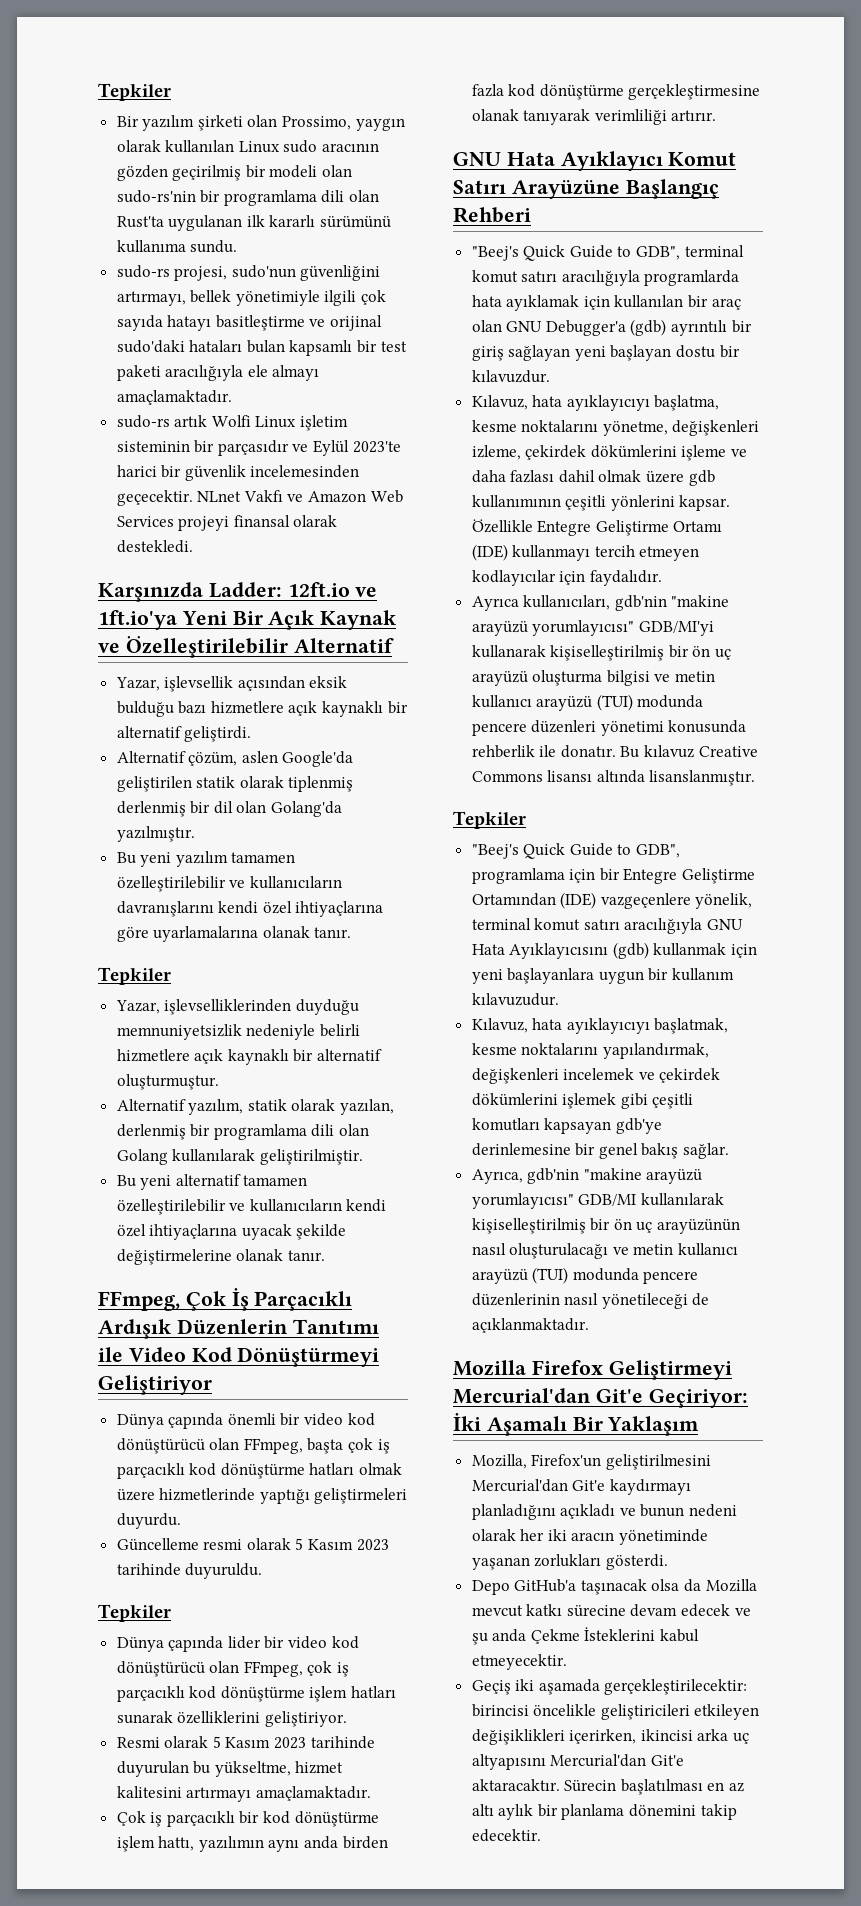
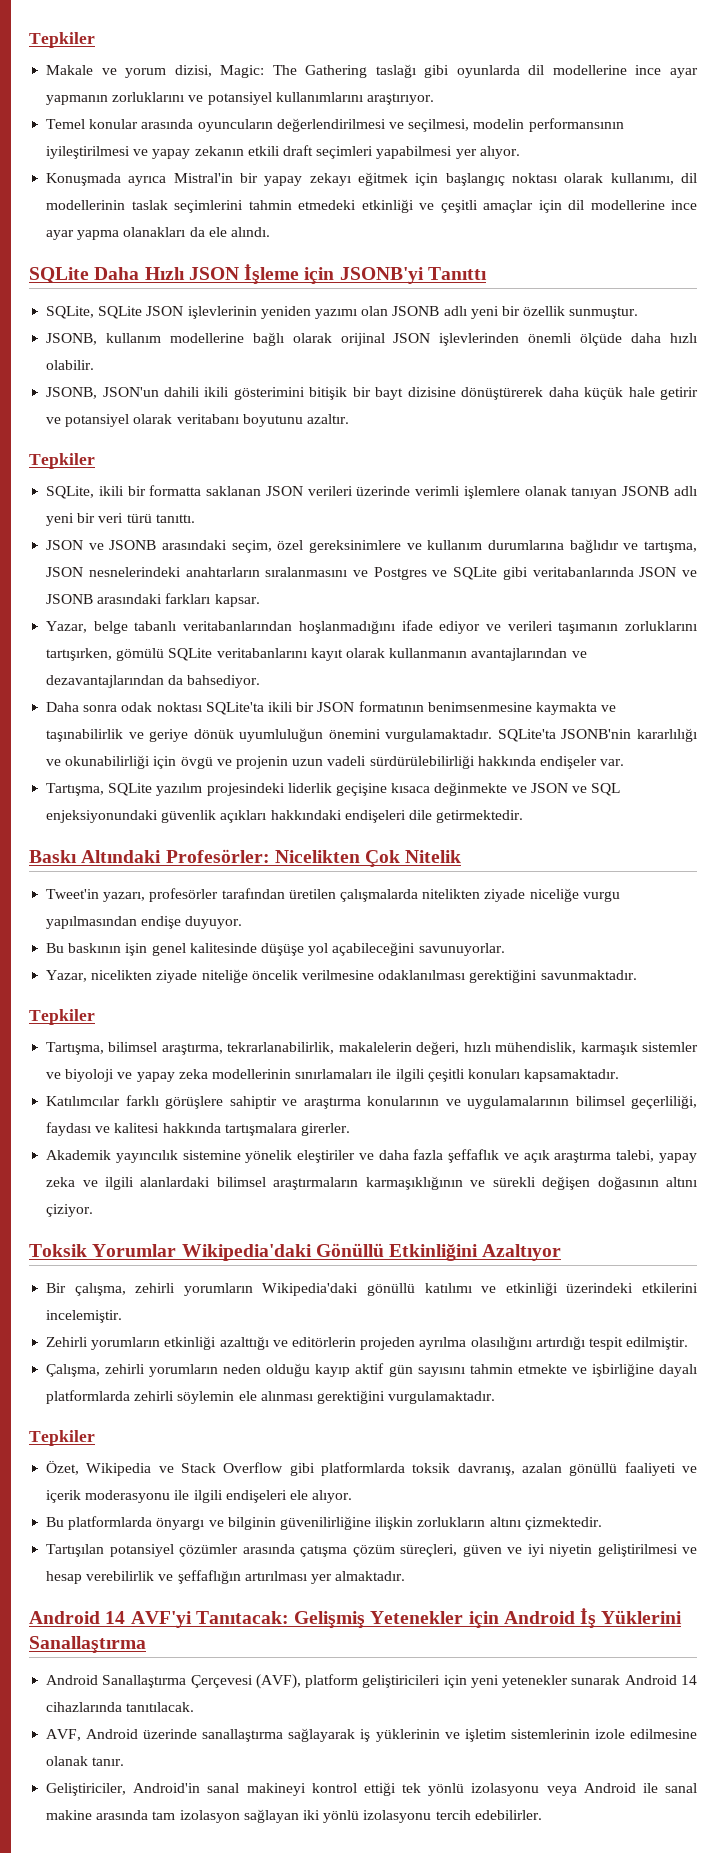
[98,83,171,101] [116,115,405,131] [116,140,380,153] [116,165,353,181] [116,190,380,206] [116,215,392,231] [116,240,238,253] [116,265,381,281] [116,290,387,306] [116,315,383,331] [116,340,407,356] [116,365,320,381] [116,390,232,405] [116,415,349,431] [116,440,401,456] [116,465,360,481] [116,490,403,506] [116,515,338,531] [116,540,193,553] [98,582,378,602] [98,610,397,630] [98,636,394,658] [115,676,348,692] [116,701,408,717] [116,726,252,742] [116,751,354,767] [116,776,354,792] [116,801,343,817] [116,826,195,842] [116,851,296,867] [116,876,342,892] [116,901,384,917] [116,926,352,942] [98,967,171,985] [115,999,359,1015] [116,1024,360,1040] [116,1049,383,1065] [116,1074,219,1090] [116,1099,395,1115] [116,1124,370,1140] [116,1149,363,1165] [116,1174,308,1190] [116,1199,387,1215] [116,1224,347,1240] [116,1249,325,1265] [98,1288,353,1311] [98,1319,379,1339] [98,1347,380,1367] [98,1375,212,1395] [116,1413,375,1429] [116,1438,390,1454] [116,1463,403,1479] [116,1488,408,1504] [116,1513,181,1529] [116,1538,389,1551] [116,1563,263,1579] [98,1604,171,1622] [116,1636,359,1652] [116,1661,350,1677] [116,1686,397,1702] [116,1711,347,1727] [116,1736,375,1749] [116,1761,344,1777] [116,1786,371,1802] [116,1811,379,1827] [116,1836,388,1852] [471,84,761,100] [471,109,717,125] [453,151,737,171] [453,179,719,199] [453,207,531,223] [471,245,744,261] [471,270,740,286] [471,295,741,311] [471,319,752,336] [471,345,740,361] [471,370,550,383] [471,395,720,411] [471,420,760,436] [471,445,748,461] [471,470,715,486] [471,495,731,511] [471,519,723,536] [471,544,700,561] [471,570,662,586] [471,595,730,611] [471,620,714,636] [471,645,732,661] [471,670,716,686] [471,694,704,711] [471,720,747,736] [471,745,758,758] [471,770,756,786] [453,811,526,829] [471,843,681,859] [471,868,756,884] [471,892,753,909] [471,918,744,934] [471,942,758,959] [471,968,735,984] [471,993,559,1006] [471,1018,729,1034] [471,1043,709,1059] [471,1068,721,1084] [471,1093,694,1109] [471,1118,662,1134] [471,1143,730,1159] [471,1168,703,1184] [471,1193,724,1209] [471,1218,741,1234] [471,1243,739,1259] [471,1267,699,1284] [471,1293,710,1309] [471,1318,589,1333] [453,1360,732,1380] [453,1388,748,1408] [453,1413,700,1436] [471,1454,711,1470] [471,1479,691,1495] [471,1504,738,1520] [471,1529,709,1545] [471,1554,668,1570] [471,1579,757,1595] [471,1604,751,1617] [471,1627,700,1645] [471,1654,567,1670] [471,1679,748,1695] [471,1704,760,1720] [471,1729,750,1745] [471,1754,684,1770] [471,1779,745,1795] [471,1804,737,1820] [471,1829,541,1842] Tepkiler // Bir yazılım şirketi olan Prossimo, yaygın olarak kullanılan Linux sudo aracının gözden geçirilmiş bir modeli olan sudo-rs'nin bir programlama dili olan Rust'ta uygulanan ilk kararlı sürümünü kullanıma sundu. // sudo-rs projesi, sudo'nun güvenliğini artırmayı, bellek yönetimiyle ilgili çok sayıda hatayı basitleştirme ve orijinal sudo'daki hataları bulan kapsamlı bir test paketi aracılığıyla ele almayı amaçlamaktadır. // sudo-rs artık Wolfi Linux işletim sisteminin bir parçasıdır ve Eylül 2023'te harici bir güvenlik incelemesinden geçecektir. NLnet Vakfı ve Amazon Web Services projeyi finansal olarak destekledi. // Karşınızda Ladder: 12ft.io ve 1ft.io'ya Yeni Bir Açık Kaynak ve Özelleştirilebilir Alternatif // Yazar, işlevsellik açısından eksik bulduğu bazı hizmetlere açık kaynaklı bir alternatif geliştirdi. // Alternatif çözüm, aslen Google'da geliştirilen statik olarak tiplenmiş derlenmiş bir dil olan Golang'da yazılmıştır. // Bu yeni yazılım tamamen özelleştirilebilir ve kullanıcıların davranışlarını kendi özel ihtiyaçlarına göre uyarlamalarına olanak tanır. // Tepkiler // Yazar, işlevselliklerinden duyduğu memnuniyetsizlik nedeniyle belirli hizmetlere açık kaynaklı bir alternatif oluşturmuştur. // Alternatif yazılım, statik olarak yazılan, derlenmiş bir programlama dili olan Golang kullanılarak geliştirilmiştir. // Bu yeni alternatif tamamen özelleştirilebilir ve kullanıcıların kendi özel ihtiyaçlarına uyacak şekilde değiştirmelerine olanak tanır. // FFmpeg, Çok İş Parçacıklı Ardışık Düzenlerin Tanıtımı ile Video Kod Dönüştürmeyi Geliştiriyor // Dünya çapında önemli bir video kod dönüştürücü olan FFmpeg, başta çok iş parçacıklı kod dönüştürme hatları olmak üzere hizmetlerinde yaptığı geliştirmeleri duyurdu. // Güncelleme resmi olarak 5 Kasım 2023 tarihinde duyuruldu. // Tepkiler // Dünya çapında lider bir video kod dönüştürücü olan FFmpeg, çok iş parçacıklı kod dönüştürme işlem hatları sunarak özelliklerini geliştiriyor. // Resmi olarak 5 Kasım 2023 tarihinde duyurulan bu yükseltme, hizmet kalitesini artırmayı amaçlamaktadır. // Çok iş parçacıklı bir kod dönüştürme işlem hattı, yazılımın aynı anda birden fazla kod dönüştürme gerçekleştirmesine olanak tanıyarak verimliliği artırır. // GNU Hata Ayıklayıcı Komut Satırı Arayüzüne Başlangıç Rehberi // "Beej's Quick Guide to GDB", terminal komut satırı aracılığıyla programlarda hata ayıklamak için kullanılan bir araç olan GNU Debugger'a (gdb) ayrıntılı bir giriş sağlayan yeni başlayan dostu bir kılavuzdur. // Kılavuz, hata ayıklayıcıyı başlatma, kesme noktalarını yönetme, değişkenleri izleme, çekirdek dökümlerini işleme ve daha fazlası dahil olmak üzere gdb kullanımının çeşitli yönlerini kapsar. Özellikle Entegre Geliştirme Ortamı (IDE) kullanmayı tercih etmeyen kodlayıcılar için faydalıdır. // Ayrıca kullanıcıları, gdb'nin "makine arayüzü yorumlayıcısı" GDB/MI'yi kullanarak kişiselleştirilmiş bir ön uç arayüzü oluşturma bilgisi ve metin kullanıcı arayüzü (TUI) modunda pencere düzenleri yönetimi konusunda rehberlik ile donatır. Bu kılavuz Creative Commons lisansı altında lisanslanmıştır. // Tepkiler // "Beej's Quick Guide to GDB", programlama için bir Entegre Geliştirme Ortamından (IDE) vazgeçenlere yönelik, terminal komut satırı aracılığıyla GNU Hata Ayıklayıcısını (gdb) kullanmak için yeni başlayanlara uygun bir kullanım kılavuzudur. // Kılavuz, hata ayıklayıcıyı başlatmak, kesme noktalarını yapılandırmak, değişkenleri incelemek ve çekirdek dökümlerini işlemek gibi çeşitli komutları kapsayan gdb'ye derinlemesine bir genel bakış sağlar. // Ayrıca, gdb'nin "makine arayüzü yorumlayıcısı" GDB/MI kullanılarak kişiselleştirilmiş bir ön uç arayüzünün nasıl oluşturulacağı ve metin kullanıcı arayüzü (TUI) modunda pencere düzenlerinin nasıl yönetileceği de açıklanmaktadır. // Mozilla Firefox Geliştirmeyi Mercurial'dan Git'e Geçiriyor: İki Aşamalı Bir Yaklaşım // Mozilla, Firefox'un geliştirilmesini Mercurial'dan Git'e kaydırmayı planladığını açıkladı ve bunun nedeni olarak her iki aracın yönetiminde yaşanan zorlukları gösterdi. // Depo GitHub'a taşınacak olsa da Mozilla mevcut katkı sürecine devam edecek ve şu anda Çekme İsteklerini kabul etmeyecektir. // Geçiş iki aşamada gerçekleştirilecektir: birincisi öncelikle geliştiricileri etkileyen değişiklikleri içerirken, ikincisi arka uç altyapısını Mercurial'dan Git'e aktaracaktır. Sürecin başlatılması en az altı aylık bir planlama dönemini takip edecektir. -> [29,32,95,48] [46,64,698,78] [46,92,434,105] [46,118,624,132] [46,145,520,159] [46,172,697,186] [46,199,697,213] [46,227,270,240] [29,264,487,284] [46,306,639,319] [46,332,698,346] [46,360,95,370] [46,387,699,400] [46,414,349,427] [29,453,95,469] [46,485,698,499] [46,513,195,526] [46,539,698,553] [46,567,698,580] [46,593,260,607] [46,620,698,634] [46,648,587,661] [46,675,261,688] [46,701,617,715] [46,728,698,742] [46,755,625,769] [46,782,621,796] [46,810,524,823] [29,849,462,867] [46,888,620,902] [46,916,243,929] [46,942,505,956] [46,969,637,983] [29,1009,95,1025] [46,1041,699,1055] [46,1069,620,1082] [46,1095,697,1109] [46,1122,350,1136] [46,1149,697,1163] [46,1176,698,1190] [46,1204,94,1217] [29,1243,562,1261] [46,1282,699,1296] [46,1310,123,1323] [46,1336,689,1350] [46,1363,698,1377] [46,1390,496,1404] [29,1430,95,1446] [46,1461,697,1476] [46,1490,353,1503] [46,1516,602,1530] [46,1544,697,1557] [46,1570,406,1584] [29,1608,683,1628] [29,1636,146,1653] [46,1674,697,1689] [46,1702,195,1712] [46,1728,698,1742] [46,1756,125,1766] [46,1782,698,1796] [46,1809,542,1823] Tepkiler // Makale ve yorum dizisi, Magic: The Gathering taslağı gibi oyunlarda dil modellerine ince ayar yapmanın zorluklarını ve potansiyel kullanımlarını araştırıyor. // Temel konular arasında oyuncuların değerlendirilmesi ve seçilmesi, modelin performansının iyileştirilmesi ve yapay zekanın etkili draft seçimleri yapabilmesi yer alıyor. // Konuşmada ayrıca Mistral'in bir yapay zekayı eğitmek için başlangıç noktası olarak kullanımı, dil modellerinin taslak seçimlerini tahmin etmedeki etkinliği ve çeşitli amaçlar için dil modellerine ince ayar yapma olanakları da ele alındı. // SQLite Daha Hızlı JSON İşleme için JSONB'yi Tanıttı // SQLite, SQLite JSON işlevlerinin yeniden yazımı olan JSONB adlı yeni bir özellik sunmuştur. // JSONB, kullanım modellerine bağlı olarak orijinal JSON işlevlerinden önemli ölçüde daha hızlı olabilir. // JSONB, JSON'un dahili ikili gösterimini bitişik bir bayt dizisine dönüştürerek daha küçük hale getirir ve potansiyel olarak veritabanı boyutunu azaltır. // Tepkiler // SQLite, ikili bir formatta saklanan JSON verileri üzerinde verimli işlemlere olanak tanıyan JSONB adlı yeni bir veri türü tanıttı. // JSON ve JSONB arasındaki seçim, özel gereksinimlere ve kullanım durumlarına bağlıdır ve tartışma, JSON nesnelerindeki anahtarların sıralanmasını ve Postgres ve SQLite gibi veritabanlarında JSON ve JSONB arasındaki farkları kapsar. // Yazar, belge tabanlı veritabanlarından hoşlanmadığını ifade ediyor ve verileri taşımanın zorluklarını tartışırken, gömülü SQLite veritabanlarını kayıt olarak kullanmanın avantajlarından ve dezavantajlarından da bahsediyor. // Daha sonra odak noktası SQLite'ta ikili bir JSON formatının benimsenmesine kaymakta ve taşınabilirlik ve geriye dönük uyumluluğun önemini vurgulamaktadır. SQLite'ta JSONB'nin kararlılığı ve okunabilirliği için övgü ve projenin uzun vadeli sürdürülebilirliği hakkında endişeler var. // Tartışma, SQLite yazılım projesindeki liderlik geçişine kısaca değinmekte ve JSON ve SQL enjeksiyonundaki güvenlik açıkları hakkındaki endişeleri dile getirmektedir. // Baskı Altındaki Profesörler: Nicelikten Çok Nitelik // Tweet'in yazarı, profesörler tarafından üretilen çalışmalarda nitelikten ziyade niceliğe vurgu yapılmasından endişe duyuyor. // Bu baskının işin genel kalitesinde düşüşe yol açabileceğini savunuyorlar. // Yazar, nicelikten ziyade niteliğe öncelik verilmesine odaklanılması gerektiğini savunmaktadır. // Tepkiler // Tartışma, bilimsel araştırma, tekrarlanabilirlik, makalelerin değeri, hızlı mühendislik, karmaşık sistemler ve biyoloji ve yapay zeka modellerinin sınırlamaları ile ilgili çeşitli konuları kapsamaktadır. // Katılımcılar farklı görüşlere sahiptir ve araştırma konularının ve uygulamalarının bilimsel geçerliliği, faydası ve kalitesi hakkında tartışmalara girerler. // Akademik yayıncılık sistemine yönelik eleştiriler ve daha fazla şeffaflık ve açık araştırma talebi, yapay zeka ve ilgili alanlardaki bilimsel araştırmaların karmaşıklığının ve sürekli değişen doğasının altını çiziyor. // Toksik Yorumlar Wikipedia'daki Gönüllü Etkinliğini Azaltıyor // Bir çalışma, zehirli yorumların Wikipedia'daki gönüllü katılımı ve etkinliği üzerindeki etkilerini incelemiştir. // Zehirli yorumların etkinliği azalttığı ve editörlerin projeden ayrılma olasılığını artırdığı tespit edilmiştir. // Çalışma, zehirli yorumların neden olduğu kayıp aktif gün sayısını tahmin etmekte ve işbirliğine dayalı platformlarda zehirli söylemin ele alınması gerektiğini vurgulamaktadır. // Tepkiler // Özet, Wikipedia ve Stack Overflow gibi platformlarda toksik davranış, azalan gönüllü faaliyeti ve içerik moderasyonu ile ilgili endişeleri ele alıyor. // Bu platformlarda önyargı ve bilginin güvenilirliğine ilişkin zorlukların altını çizmektedir. // Tartışılan potansiyel çözümler arasında çatışma çözüm süreçleri, güven ve iyi niyetin geliştirilmesi ve hesap verebilirlik ve şeffaflığın artırılması yer almaktadır. // Android 14 AVF'yi Tanıtacak: Gelişmiş Yetenekler için Android İş Yüklerini Sanallaştırma // Android Sanallaştırma Çerçevesi (AVF), platform geliştiricileri için yeni yetenekler sunarak Android 14 cihazlarında tanıtılacak. // AVF, Android üzerinde sanallaştırma sağlayarak iş yüklerinin ve işletim sistemlerinin izole edilmesine olanak tanır. // Geliştiriciler, Android'in sanal makineyi kontrol ettiği tek yönlü izolasyonu veya Android ile sanal makine arasında tam izolasyon sağlayan iki yönlü izolasyonu tercih edebilirler.

